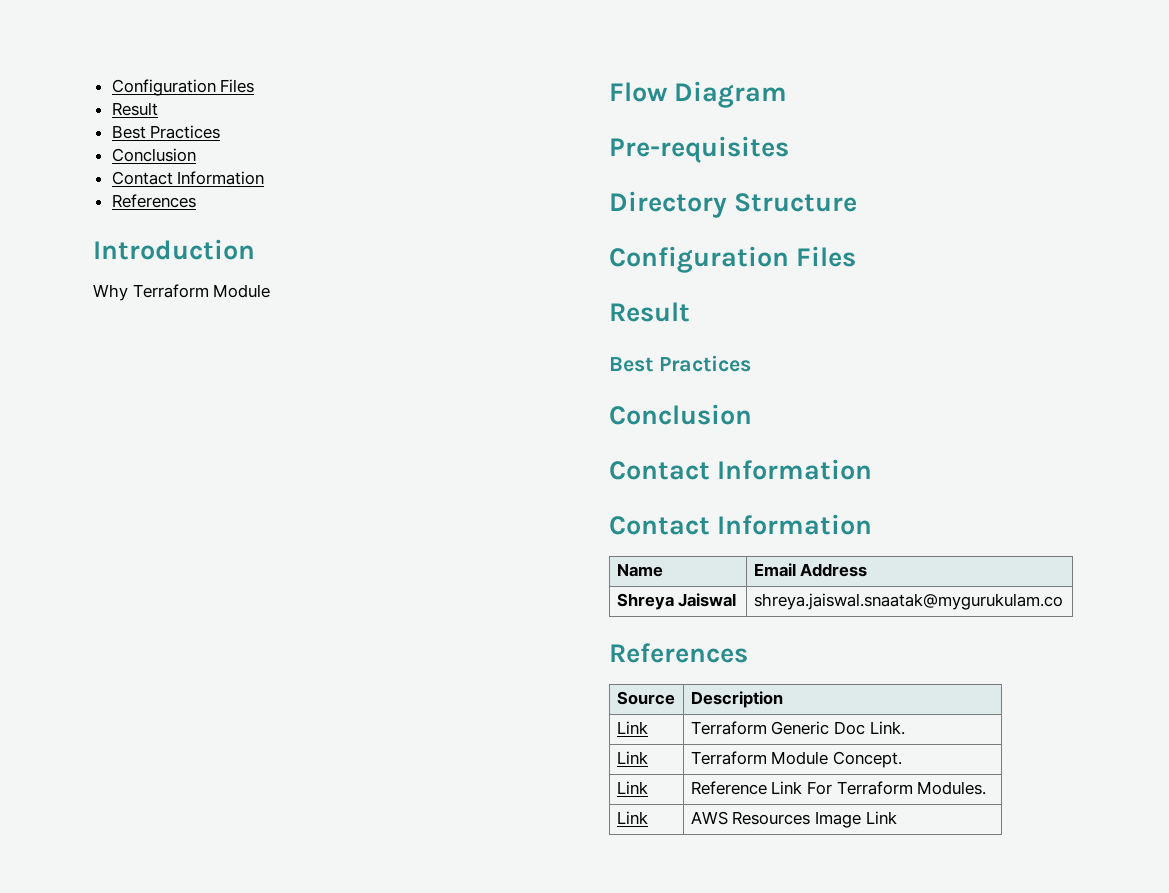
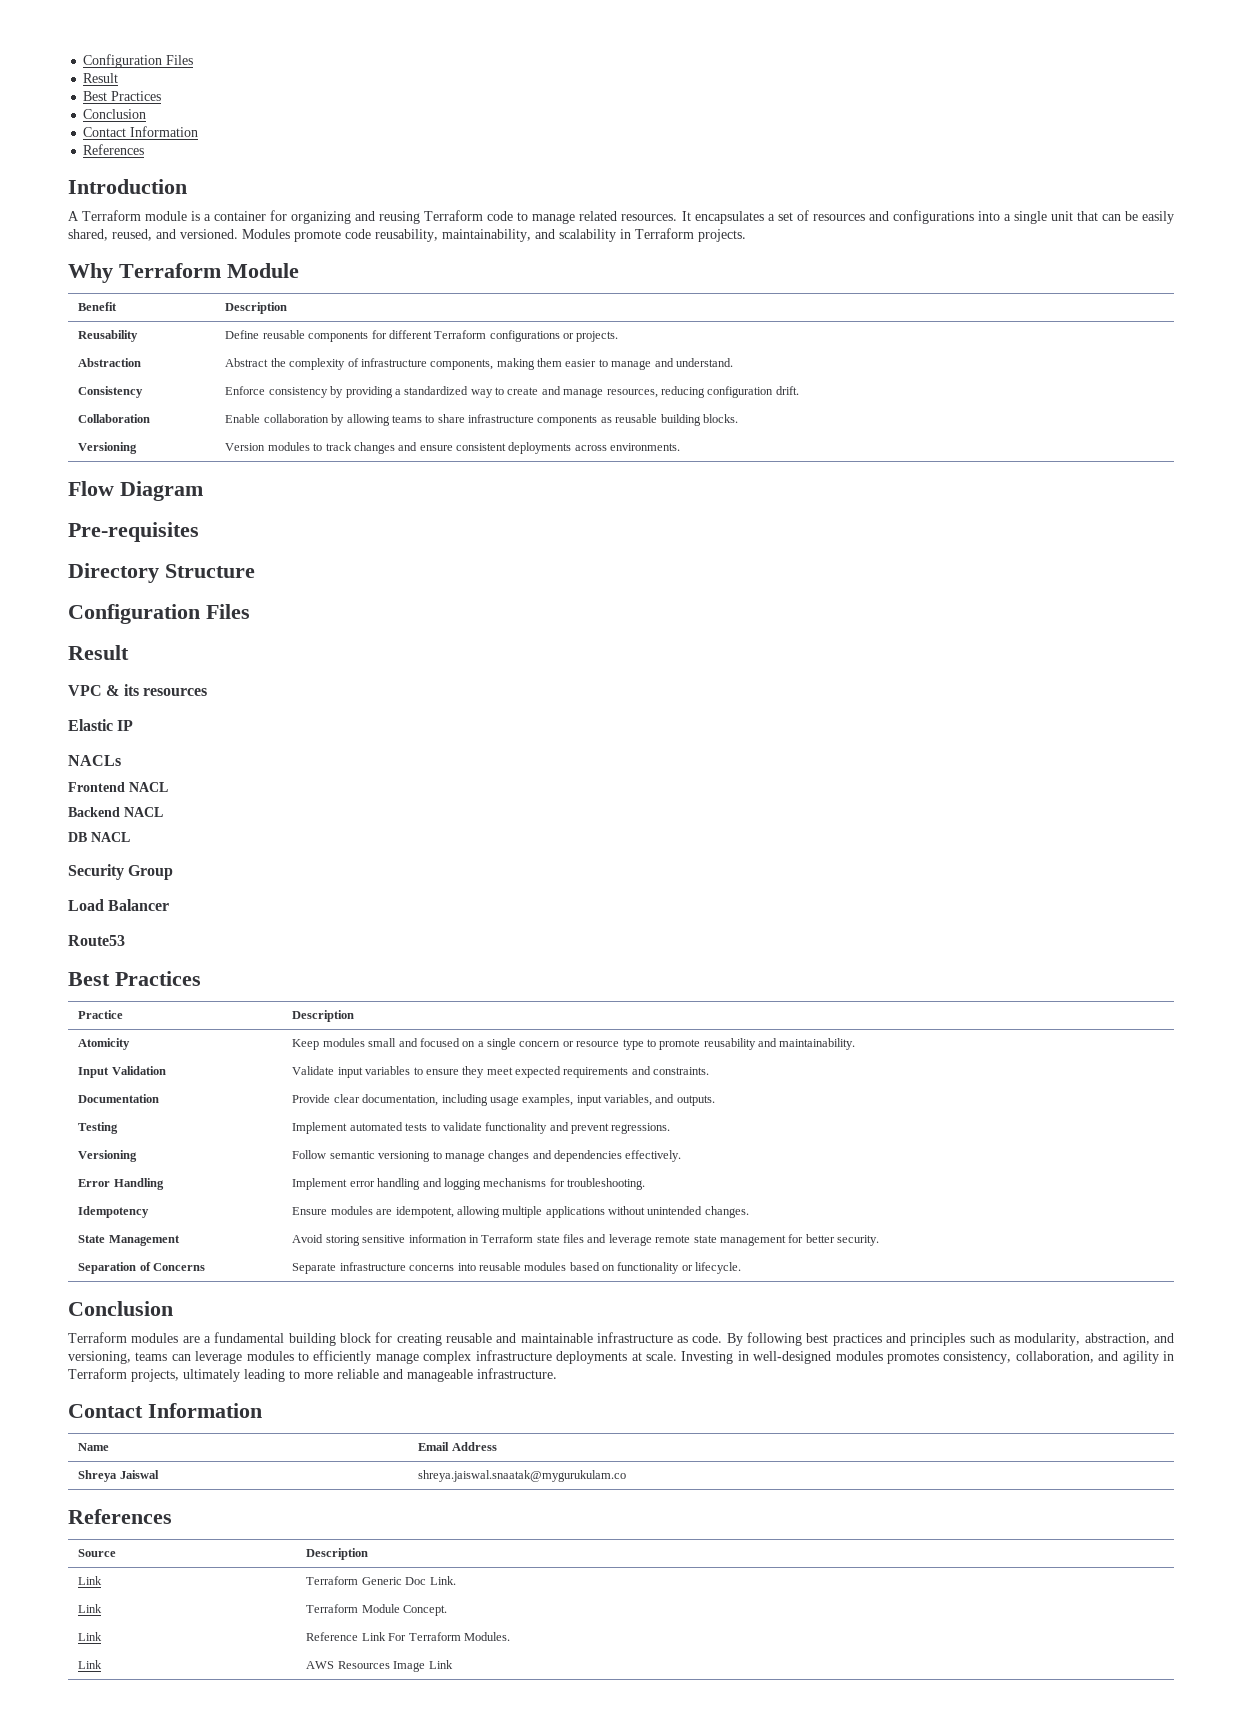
[93,284,271,301] Why Terraform Module -> [68,210,1174,224] [68,228,746,242] [68,263,299,283] [78,302,118,311] [225,302,288,314] [78,330,139,342] [225,330,619,342] [78,358,142,367] [225,358,733,370] [78,386,144,398] [225,386,799,398] [78,414,151,423] [225,414,738,426] [78,442,138,454] [225,442,681,454] A Terraform module is a container for organizing and reusing Terraform code to manage related resources. It encapsulates a set of resources and configurations into a single unit that can be easily shared, reused, and versioned. Modules promote code reusability, maintainability, and scalability in Terraform projects. // Why Terraform Module // Benefit | Description // Reusability | Define reusable components for different Terraform configurations or projects. // Abstraction | Abstract the complexity of infrastructure components, making them easier to manage and understand. // Consistency | Enforce consistency by providing a standardized way to create and manage resources, reducing configuration drift. // Collaboration | Enable collaboration by allowing teams to share infrastructure components as reusable building blocks. // Versioning | Version modules to track changes and ensure consistent deployments across environments.
[609,355,751,372] [609,404,752,425] [609,459,873,480] Best Practices // Conclusion // Contact Information -> [68,684,207,696] [68,719,134,731] [68,755,121,766] [68,782,168,792] [68,807,163,817] [68,832,130,842] [68,864,174,880] [68,899,170,911] [68,935,125,946] [68,971,201,986] [78,1010,124,1019] [292,1010,355,1022] [78,1038,131,1050] [292,1038,856,1050] [78,1066,166,1078] [292,1066,710,1078] [78,1094,160,1103] [292,1094,715,1106] [78,1122,119,1134] [292,1122,671,1134] [78,1150,138,1162] [292,1150,682,1162] [78,1178,164,1190] [292,1178,646,1190] [78,1206,150,1218] [292,1206,749,1218] [78,1235,180,1246] [292,1234,880,1246] [78,1262,206,1274] [292,1262,742,1274] [68,1301,173,1316] [68,1332,1175,1346] [68,1350,1174,1364] [68,1368,557,1382] VPC & its resources // Elastic IP // NACLs // Frontend NACL // Backend NACL // DB NACL // Security Group // Load Balancer // Route53 // Best Practices // Practice | Description // Atomicity | Keep modules small and focused on a single concern or resource type to promote reusability and maintainability. // Input Validation | Validate input variables to ensure they meet expected requirements and constraints. // Documentation | Provide clear documentation, including usage examples, input variables, and outputs. // Testing | Implement automated tests to validate functionality and prevent regressions. // Versioning | Follow semantic versioning to manage changes and dependencies effectively. // Error Handling | Implement error handling and logging mechanisms for troubleshooting. // Idempotency | Ensure modules are idempotent, allowing multiple applications without unintended changes. // State Management | Avoid storing sensitive information in Terraform state files and leverage remote state management for better security. // Separation of Concerns | Separate infrastructure concerns into reusable modules based on functionality or lifecycle. // Conclusion // Terraform modules are a fundamental building block for creating reusable and maintainable infrastructure as code. By following best practices and principles such as modularity, abstraction, and versioning, teams can leverage modules to efficiently manage complex infrastructure deployments at scale. Investing in well-designed modules promotes consistency, collaboration, and agility in Terraform projects, ultimately leading to more reliable and manageable infrastructure.

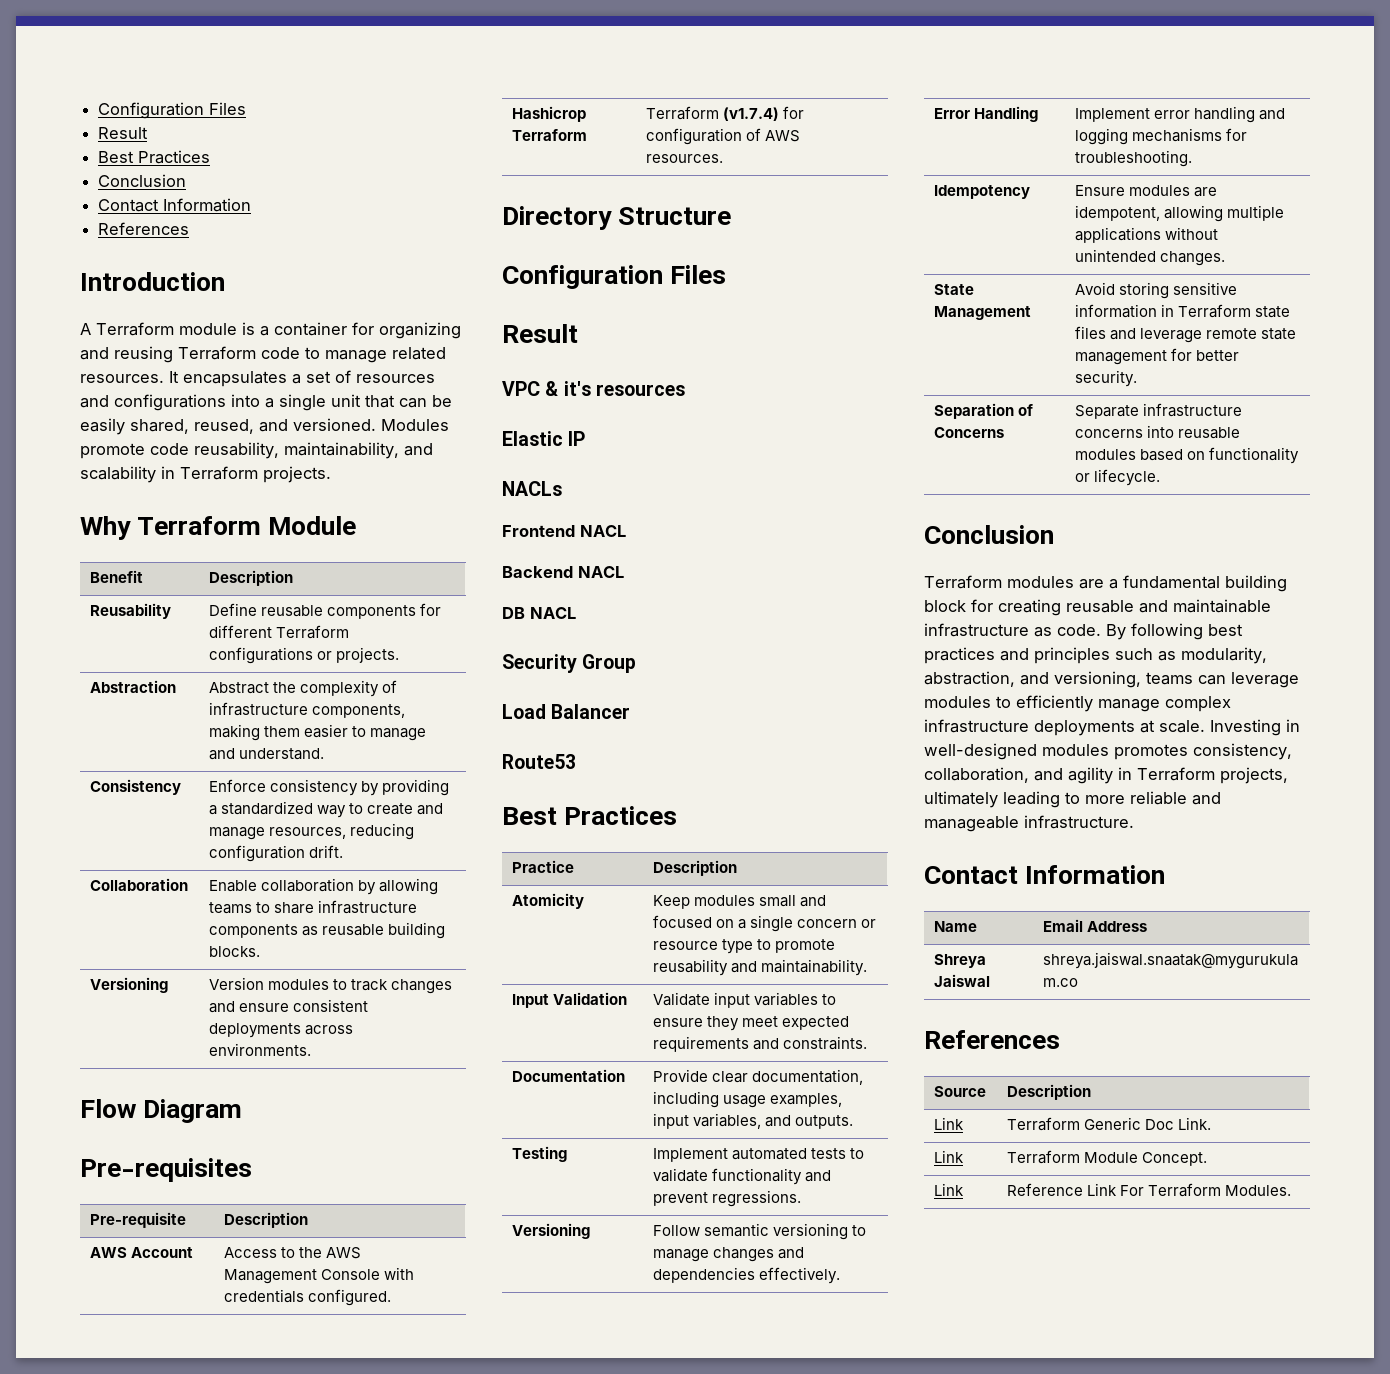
(199, 532) none -> [90,1212,187,1228] [224,1212,309,1228] [90,1247,194,1258] [224,1247,362,1259] [224,1267,415,1284] [224,1289,392,1306] [512,106,587,122] [512,129,588,141] [646,106,805,121] [646,128,801,145] [646,154,724,163] // Pre-requisite | Description // AWS Account | Access to the AWS Management Console with credentials configured. // Hashicrop Terraform | Terraform (v1.7.4) for configuration of AWS resources.
[123,684,139,696] its -> [563,381,591,396] it's
[78,1660,103,1669] [306,1660,453,1672] // Link | AWS Resources Image Link -> (1292, 1190) none

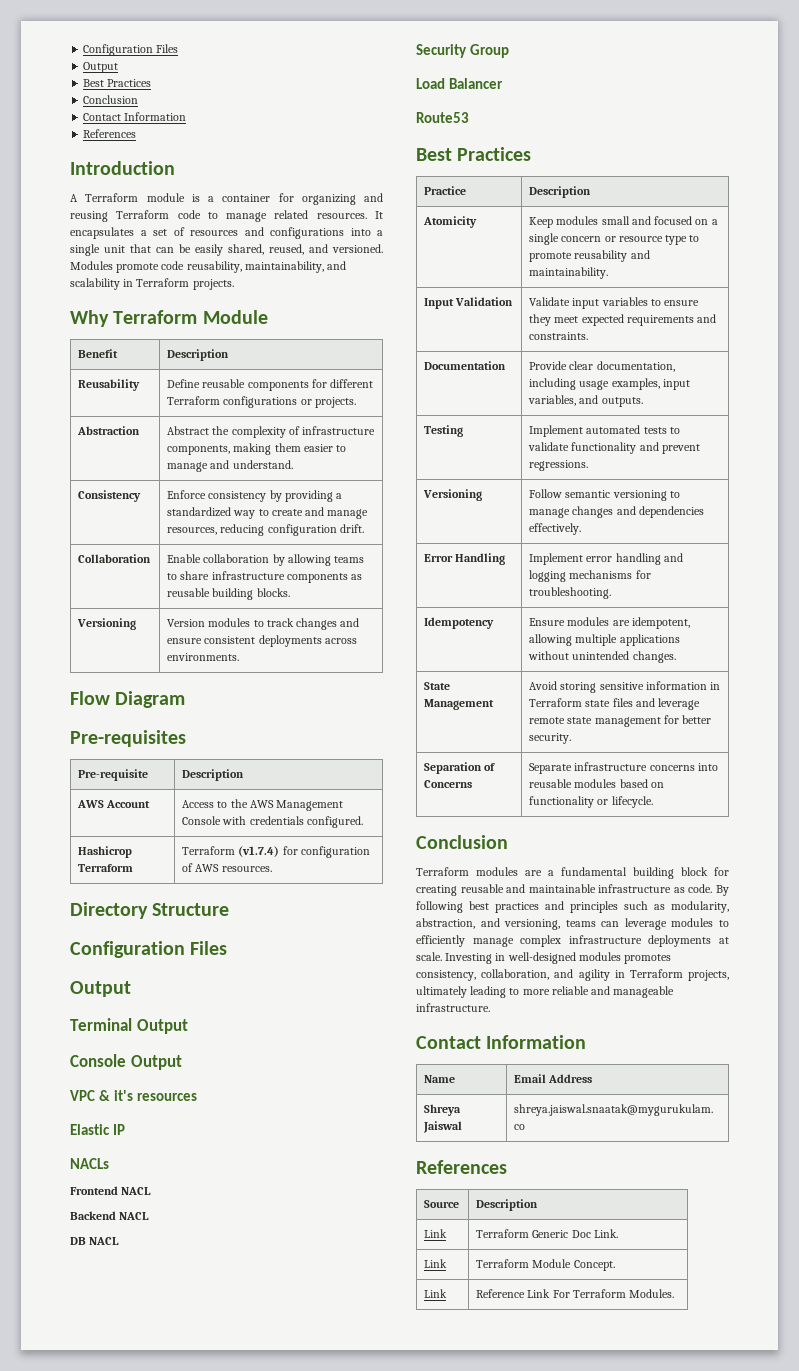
[98,102,247,119] [98,127,149,139] Configuration Files // Result -> [83,44,179,56] [83,62,119,73] Configuration Files // Output
[502,324,578,343] Result -> [70,981,131,997] [70,1018,188,1034] [70,1054,182,1070] Output // Terminal Output // Console Output

